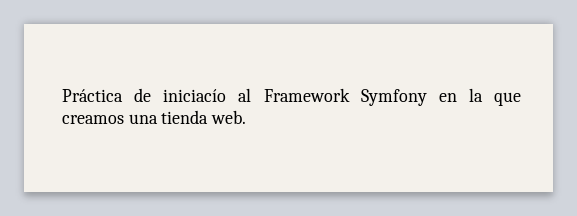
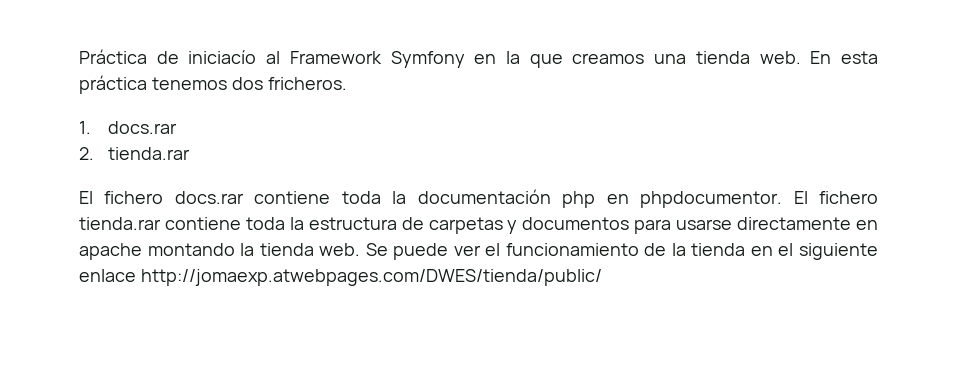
(247, 117) none -> [810,51,878,64] [79,75,347,94] [79,121,178,134] [79,147,191,160] [79,189,879,208] [79,217,878,234] [79,243,878,260] [79,269,602,286] En esta práctica tenemos dos fricheros. // 1. docs.rar // 2. tienda.rar // El fichero docs.rar contiene toda la documentación php en phpdocumentor. El fichero tienda.rar contiene toda la estructura de carpetas y documentos para usarse directamente en apache montando la tienda web. Se puede ver el funcionamiento de la tienda en el siguiente enlace http://jomaexp.atwebpages.com/DWES/tienda/public/

